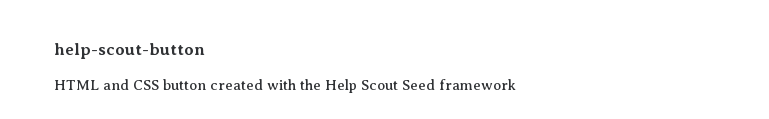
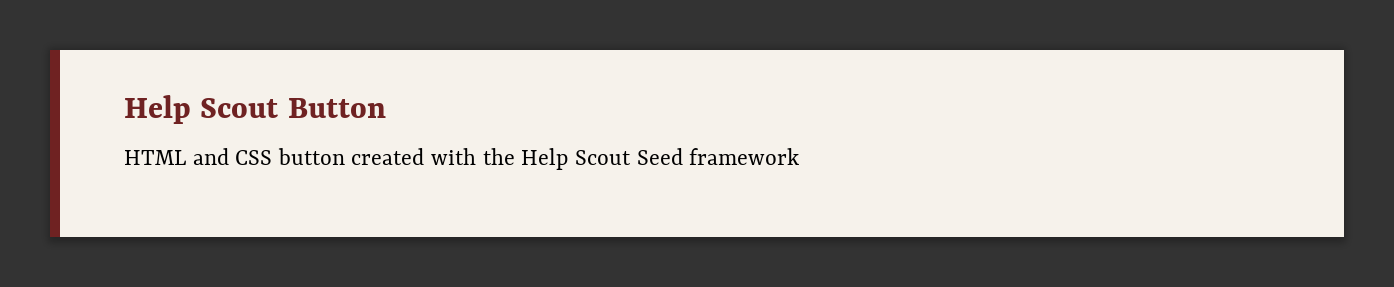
[54,43,205,59] help-scout-button -> [124,95,386,124] Help Scout Button

